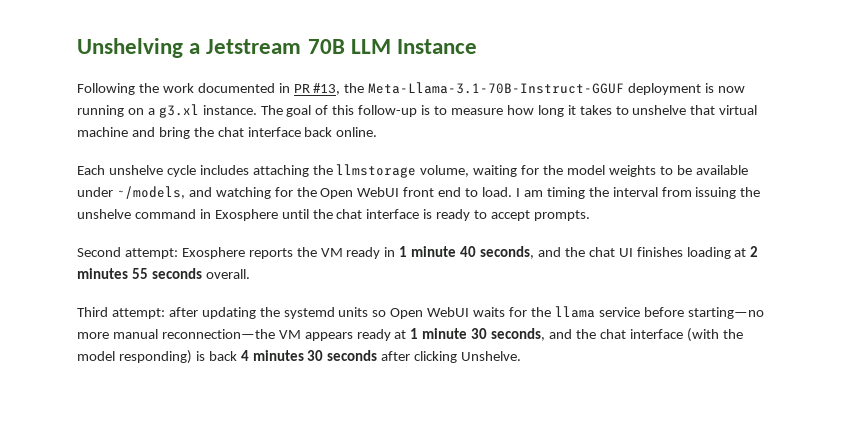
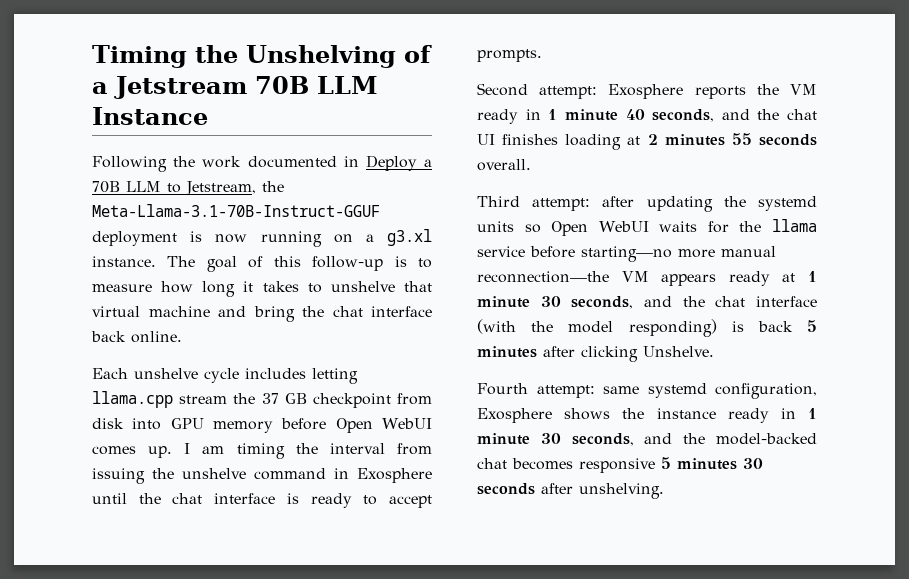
[77,38,183,58] Unshelving -> [92,45,432,68] Timing the Unshelving of
[293,83,341,95] PR #13, -> [365,155,432,171] [92,181,256,196] Deploy a 70B LLM to Jetstream,
[252,164,748,178] [77,186,513,199] attaching the llmstorage volume, waiting for the model weights to be available under ~/models, and watching for the Open WebUI front end to load. -> [312,368,358,384] [92,391,432,408] [92,418,433,433] [92,446,173,458] letting llama.cpp stream the 37 GB checkpoint from disk into GPU memory before Open WebUI comes up.
[240,350,249,361] 4 -> [807,320,817,332] [477,346,714,362] [477,383,817,399] [477,408,817,423] [477,433,817,446] [477,457,671,473] 5 minutes after clicking Unshelve. // Fourth attempt: same systemd configuration, Exosphere shows the instance ready in 1 minute 30 seconds, and the model-backed chat becomes responsive 5
[414,351,522,363] clicking Unshelve. -> [579,483,664,499] unshelving.

